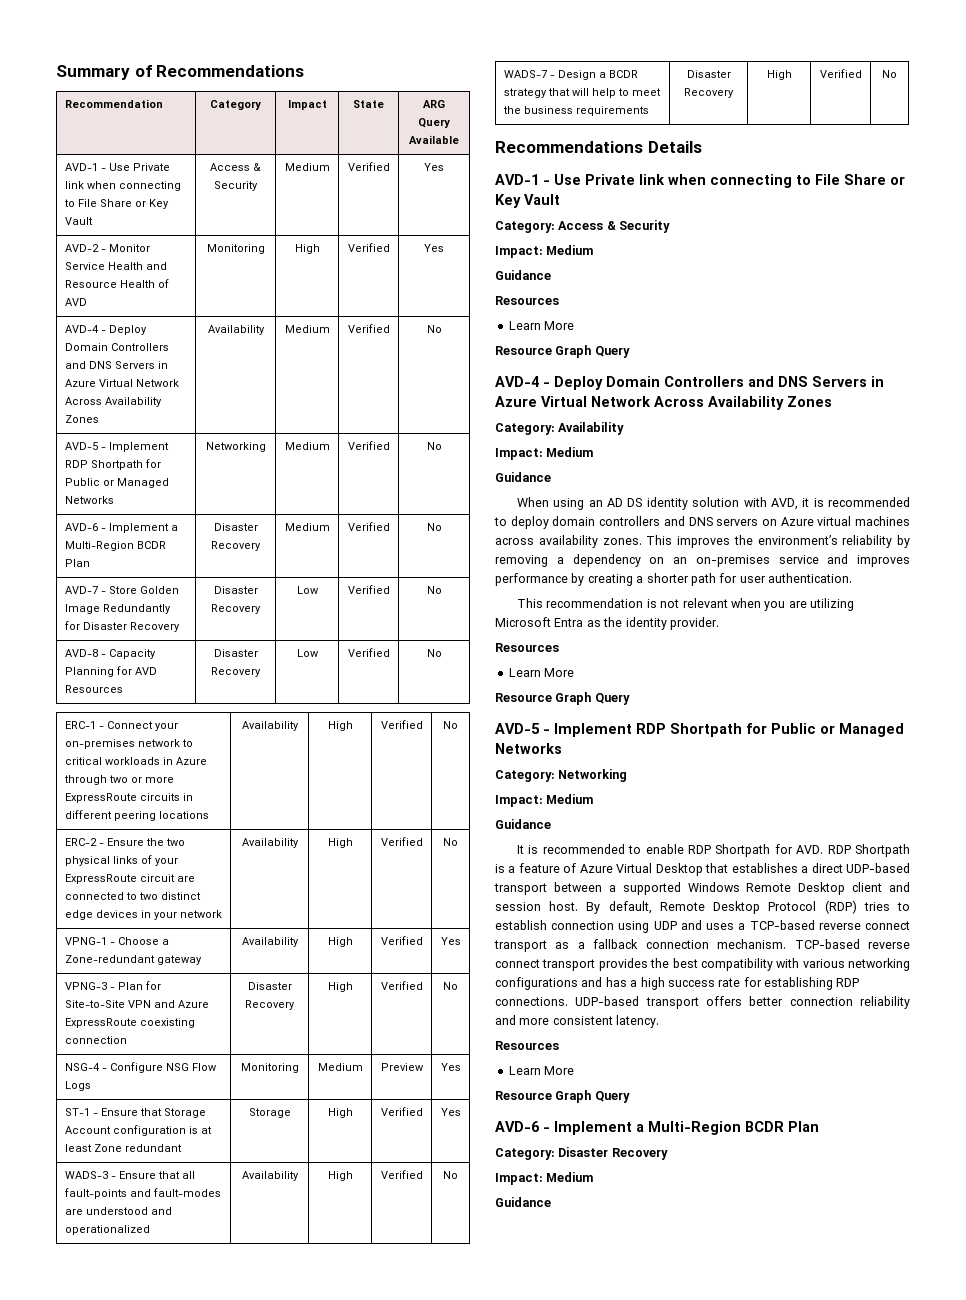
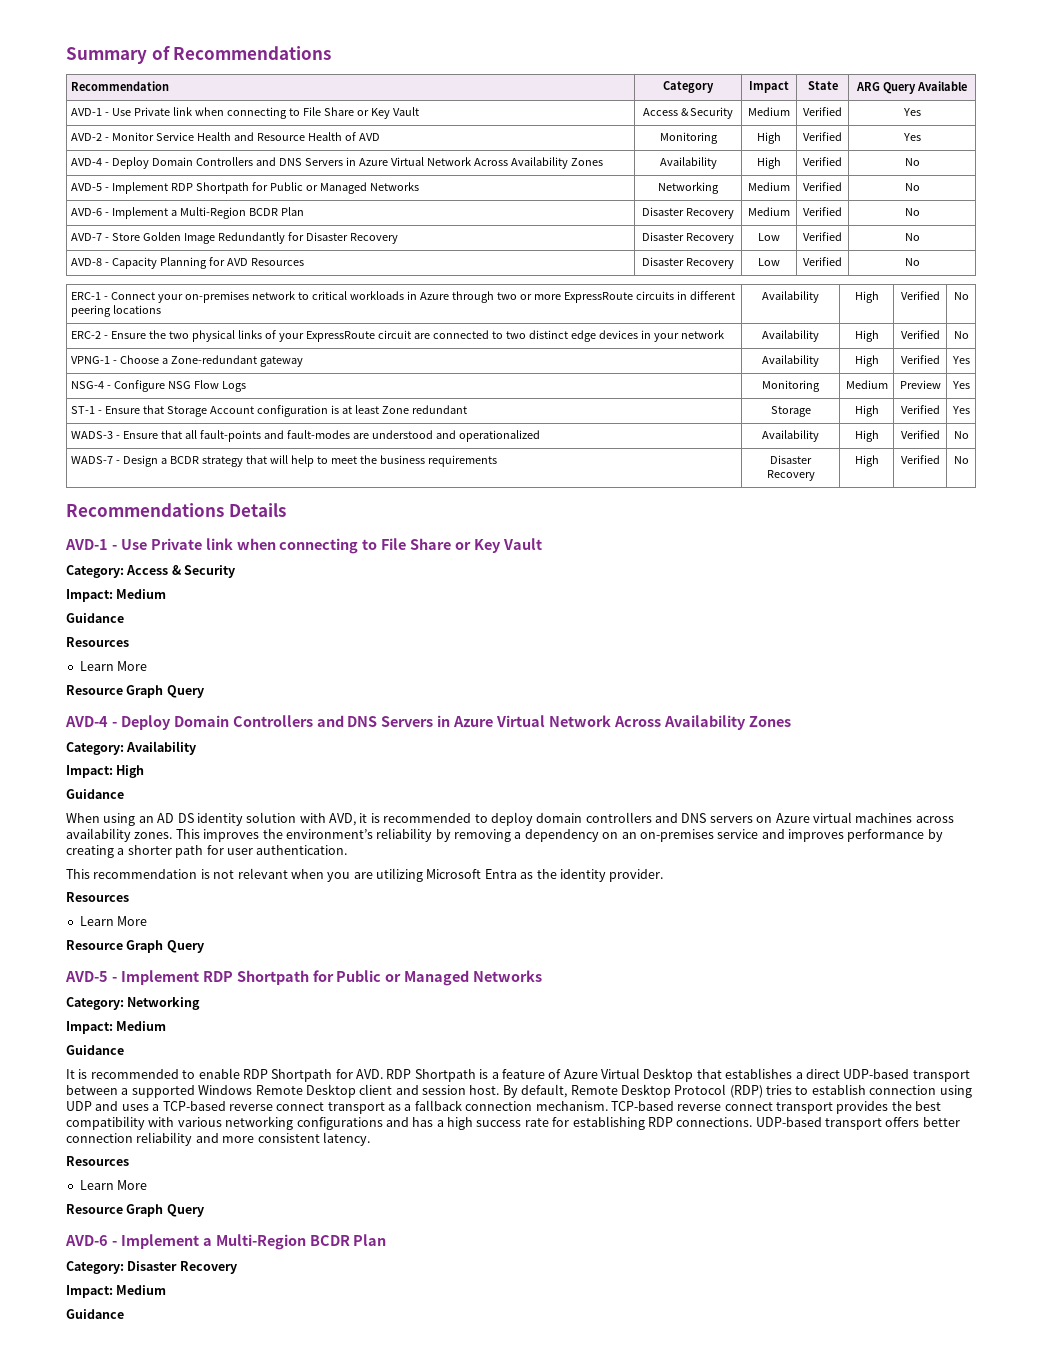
[284,325,330,333] Medium -> [757,157,781,169] High
[64,981,161,990] [64,1000,209,1008] [64,1018,195,1028] [64,1036,127,1044] [247,982,292,990] [245,1000,295,1010] [327,982,353,992] [380,981,423,990] [443,982,458,990] // VPNG-3 - Plan for Site-to-Site VPN and Azure ExpressRoute coexisting connection | Disaster Recovery | High | Verified | No -> (970, 360) none
[546,447,594,457] Medium -> [116,765,145,778] High

